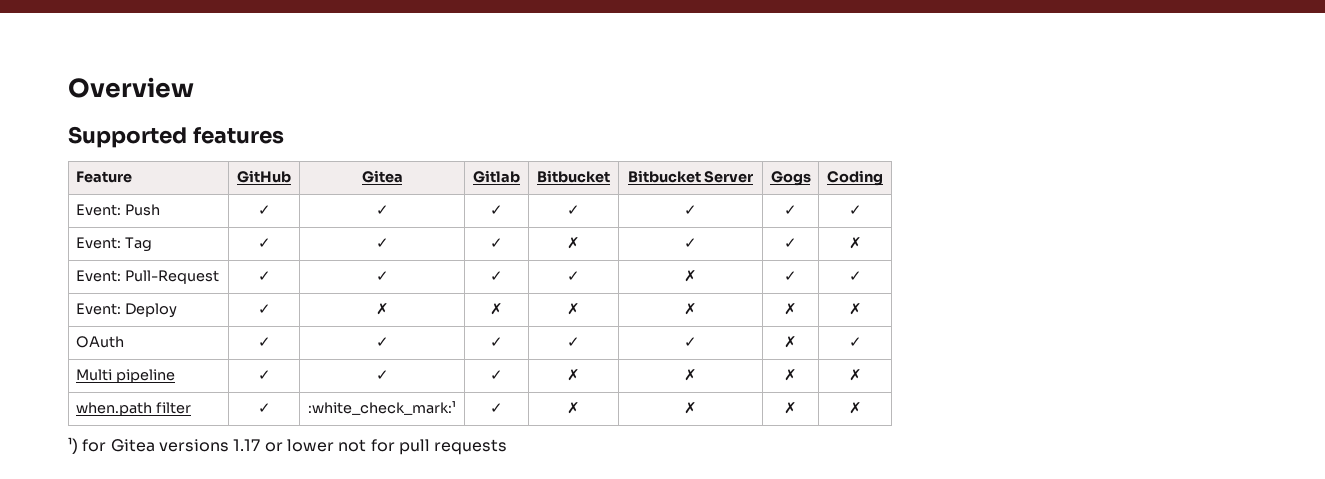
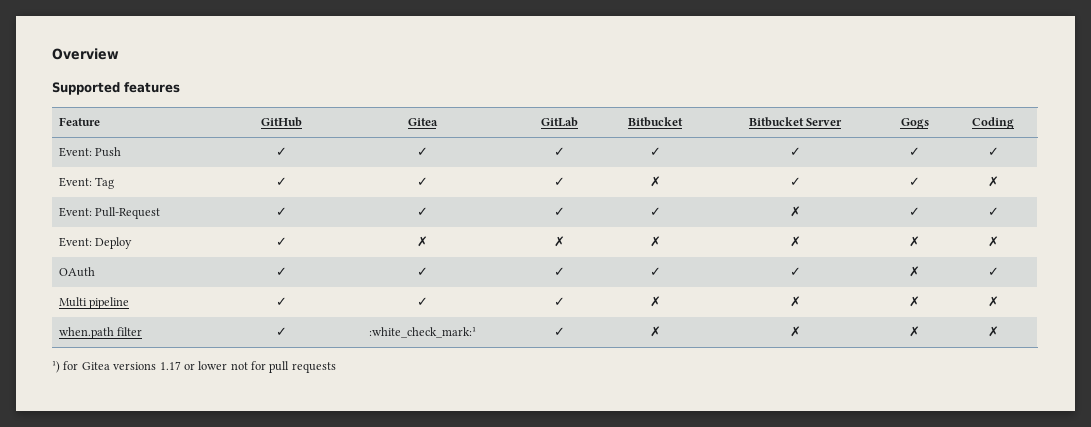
[473,170,520,183] Gitlab -> [541,117,578,127] GitLab

